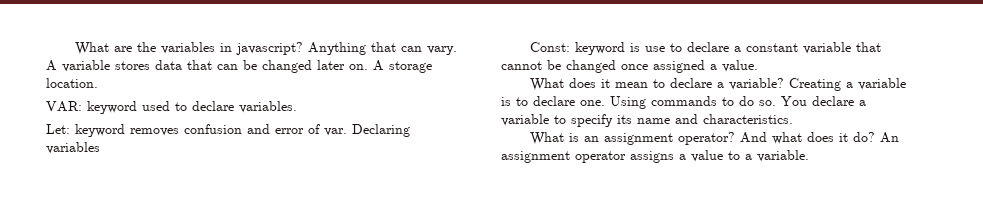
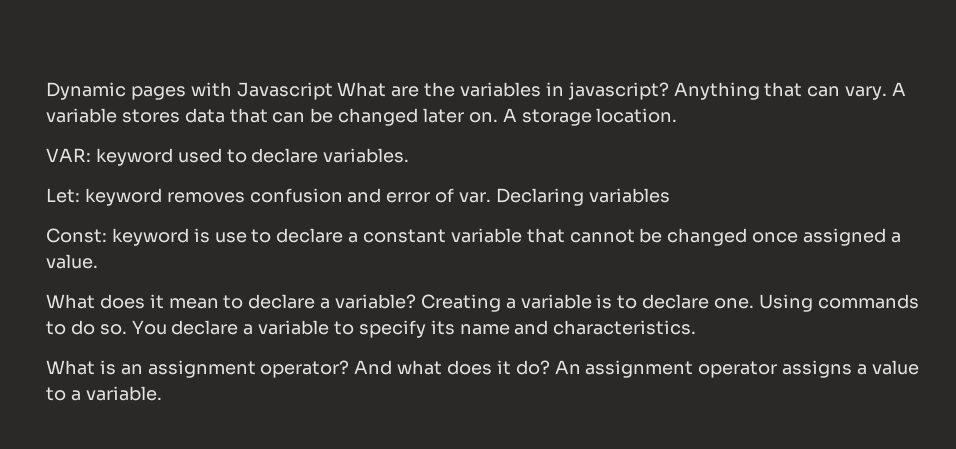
(74, 48) none -> [46,82,333,100] Dynamic pages with Javascript

